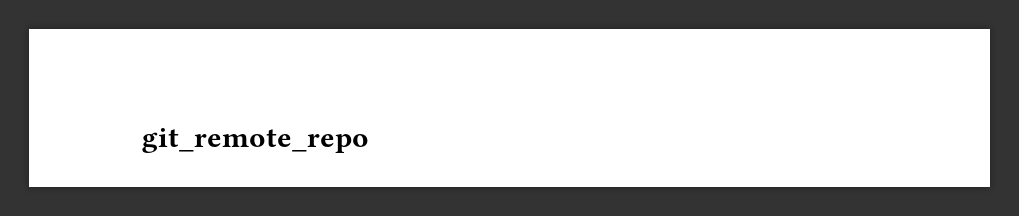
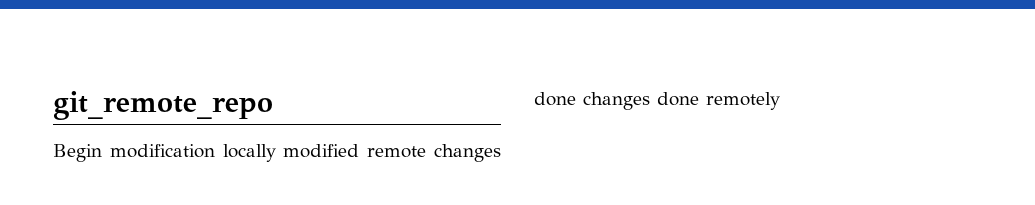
(369, 140) none -> [53,144,502,162] [534,92,780,110] // Begin modification locally modified remote changes done changes done remotely

